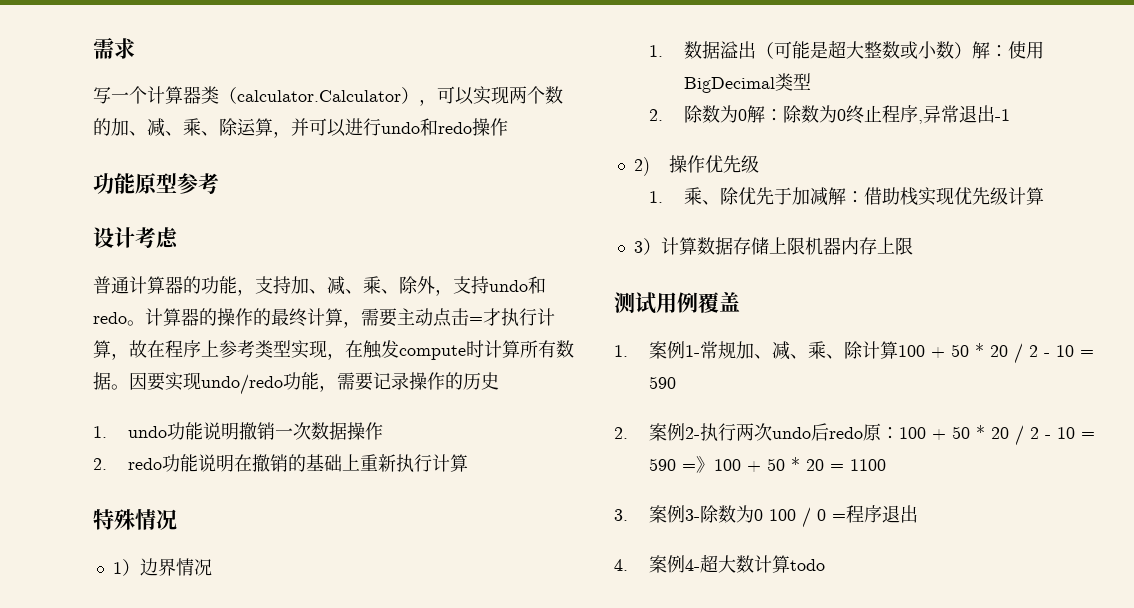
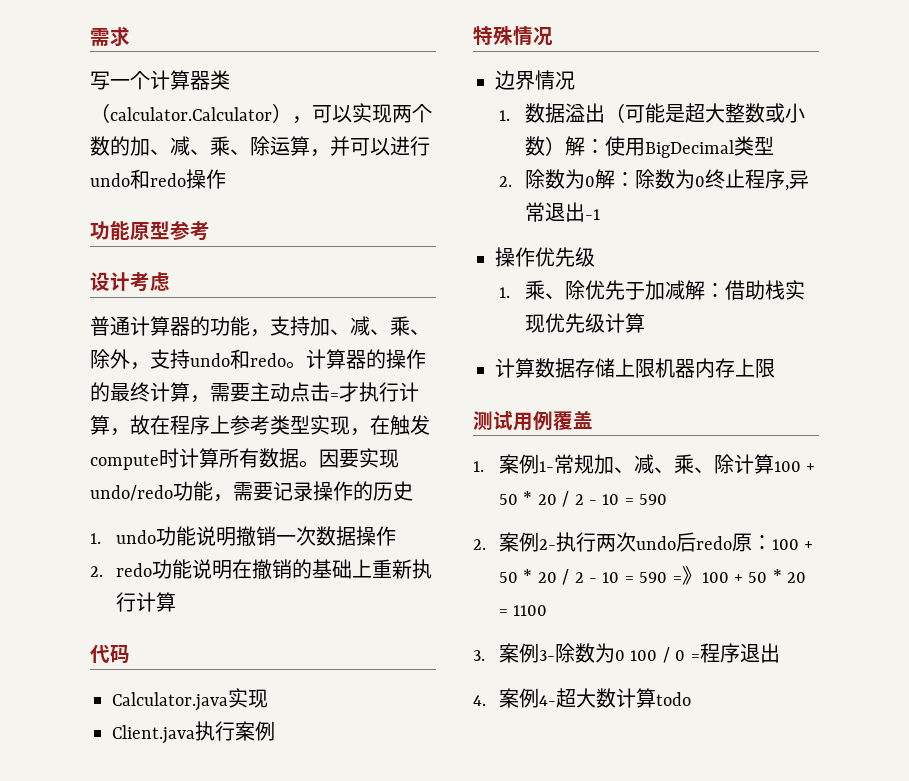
(468, 463) none -> [90,644,130,664] [112,688,268,711] [112,721,275,744] // 代码 // Calculator.java实现 // Client.java执行案例
[112,559,140,576] 1） -> (553, 36) none
[633,157,650,176] 2) -> (601, 214) none
[633,238,661,255] 3） -> (646, 323) none

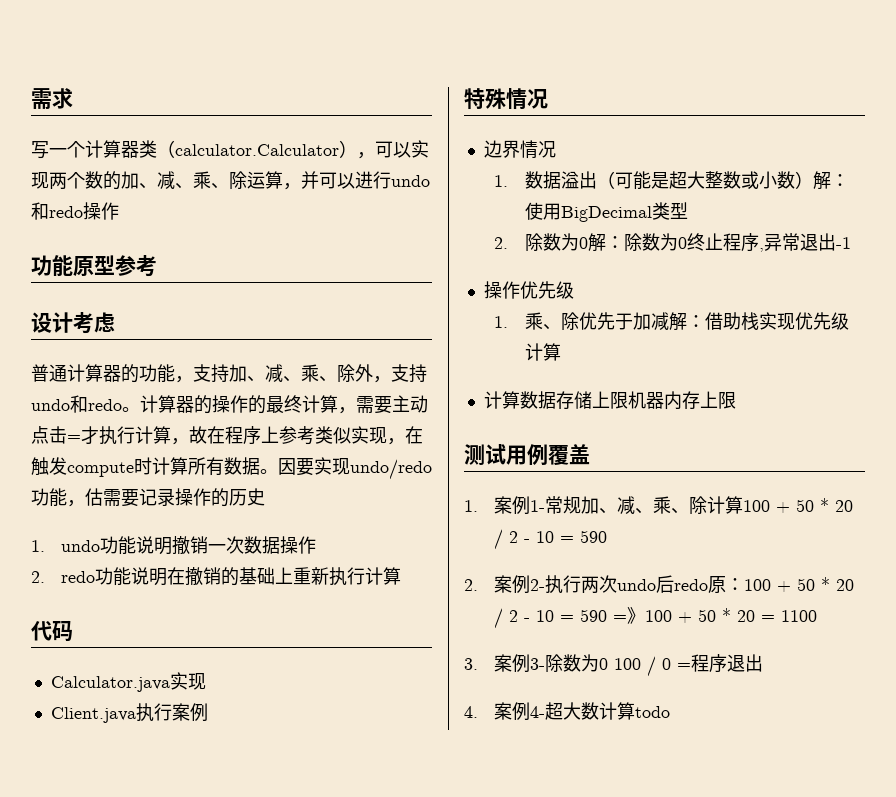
[290,415,310,434] 型 -> [333,427,351,444] 似
(233, 498) none -> [85,488,103,506] 估

